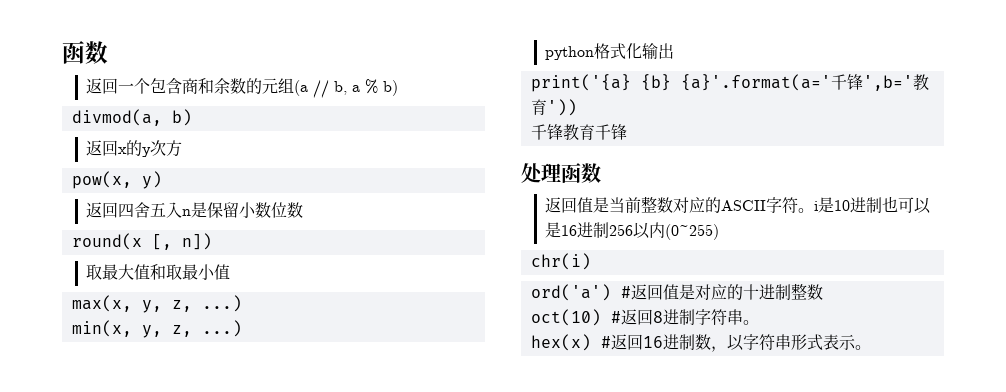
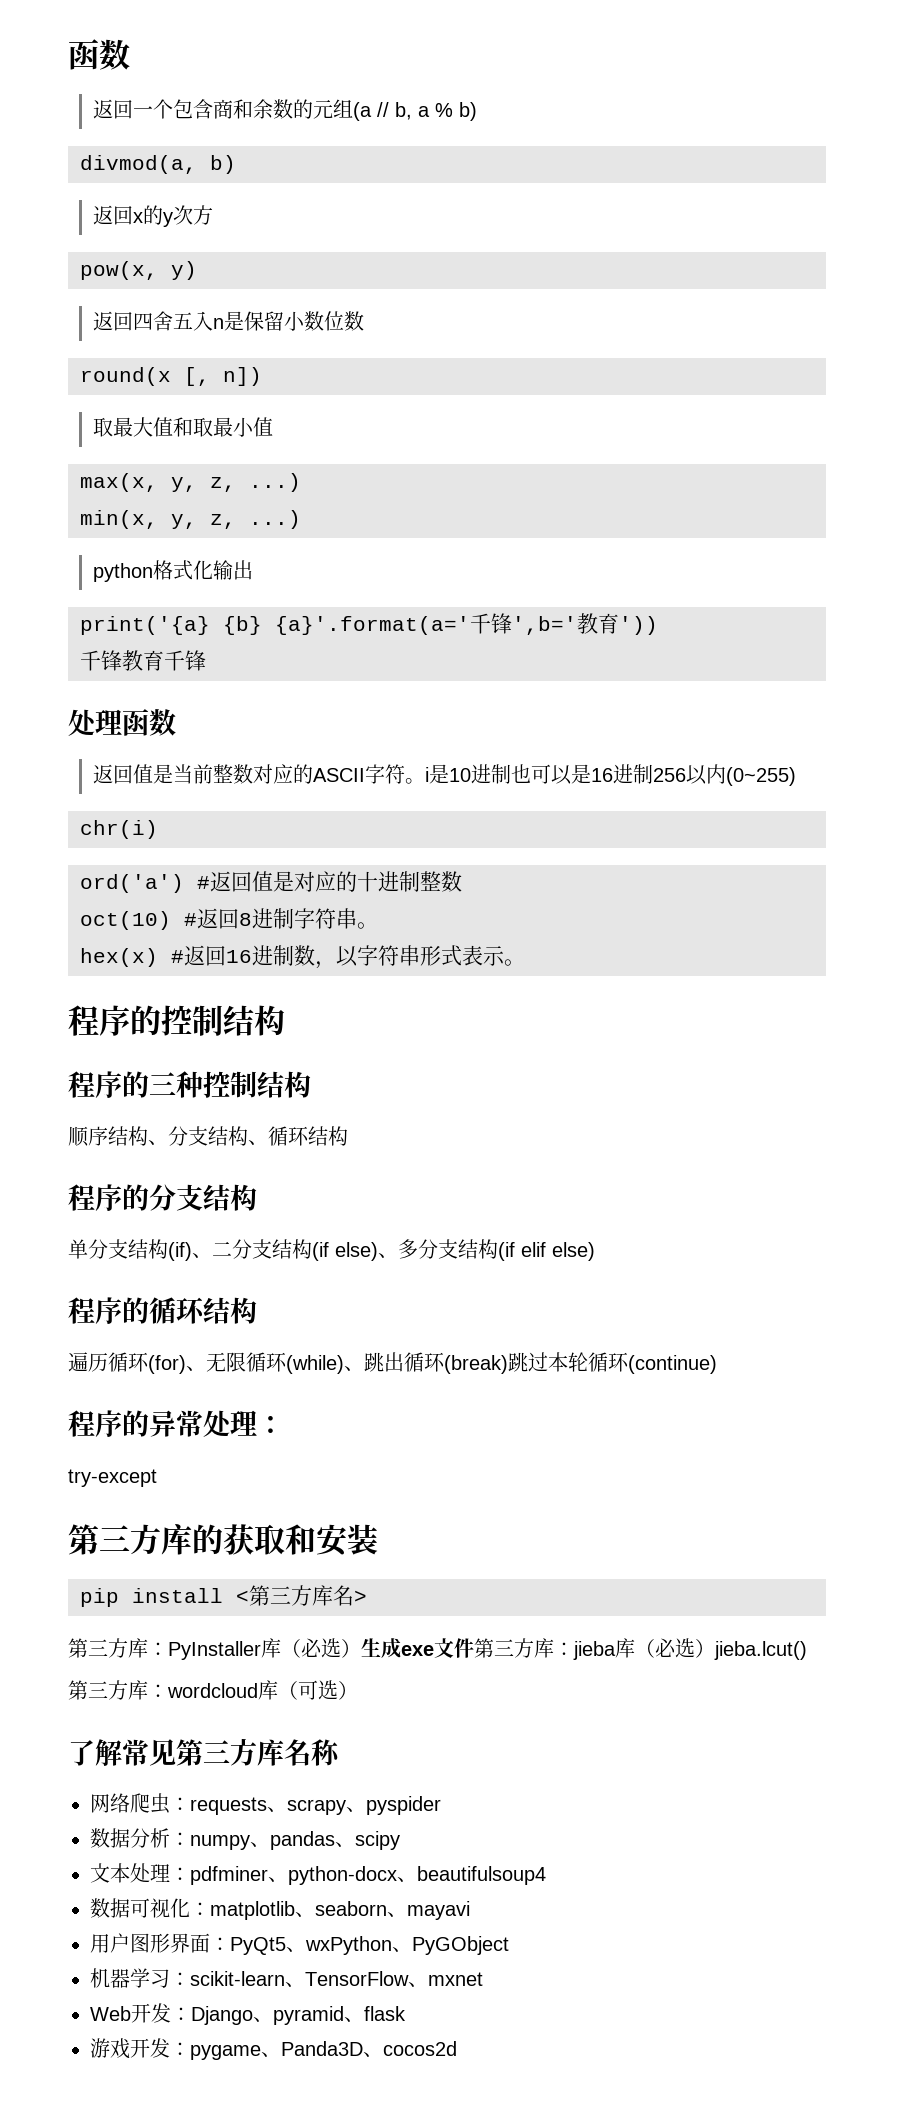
(871, 347) none -> [68,1005,285,1036] [68,1071,311,1098] [68,1126,348,1147] [68,1184,257,1211] [68,1239,595,1261] [68,1297,257,1324] [68,1352,717,1374] [68,1410,284,1437] [68,1469,157,1487] [68,1523,378,1556] [80,1585,367,1607] [68,1638,807,1660] [68,1680,358,1700] [68,1738,340,1766] [90,1793,441,1815] [90,1828,400,1850] [90,1863,546,1885] [90,1898,470,1920] [90,1933,509,1955] [90,1968,483,1988] [90,2003,406,2025] [90,2038,457,2060] // 程序的控制结构 // 程序的三种控制结构 // 顺序结构、分支结构、循环结构 // 程序的分支结构 // 单分支结构(if)、二分支结构(if else)、多分支结构(if elif else) // 程序的循环结构 // 遍历循环(for)、无限循环(while)、跳出循环(break)跳过本轮循环(continue) // 程序的异常处理： // try-except // 第三方库的获取和安装 // pip install <第三方库名> // 第三方库：PyInstaller库（必选）生成exe文件第三方库：jieba库（必选）jieba.lcut() // 第三方库：wordcloud库（可选） // 了解常见第三方库名称 // 网络爬虫：requests、scrapy、pyspider // 数据分析：numpy、pandas、scipy // 文本处理：pdfminer、python-docx、beautifulsoup4 // 数据可视化：matplotlib、seaborn、mayavi // 用户图形界面：PyQt5、wxPython、PyGObject // 机器学习：scikit-learn、TensorFlow、mxnet // Web开发：Django、pyramid、flask // 游戏开发：pygame、Panda3D、cocos2d

